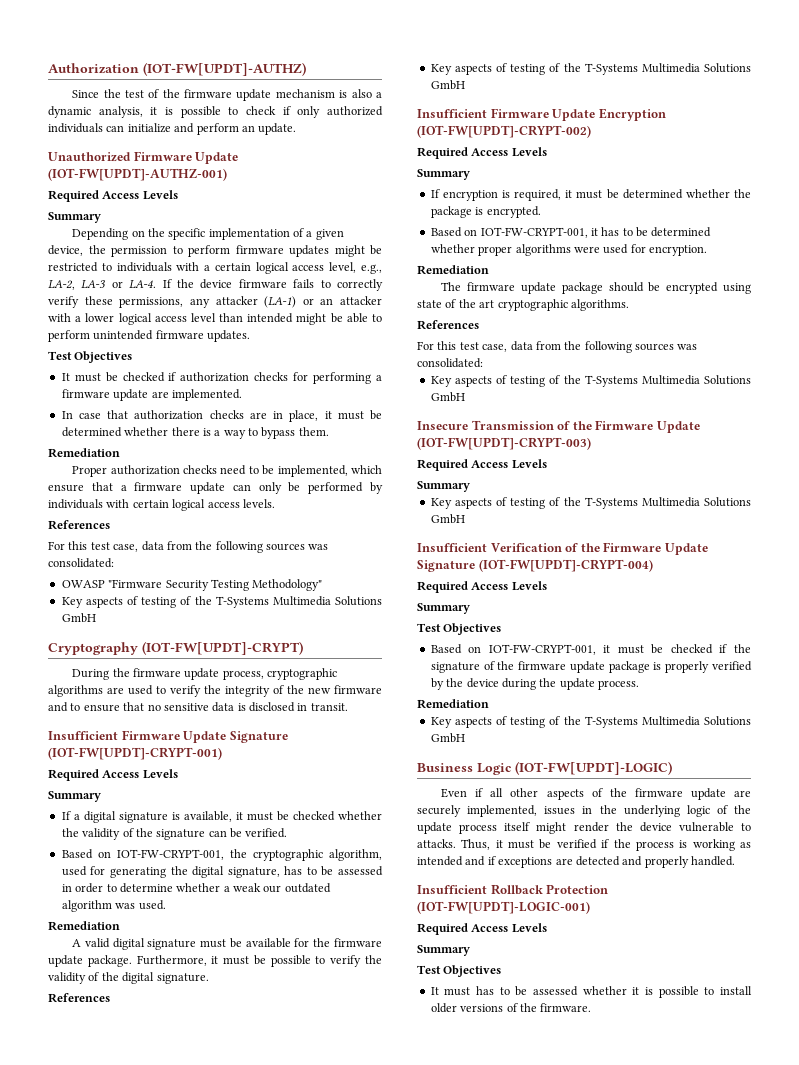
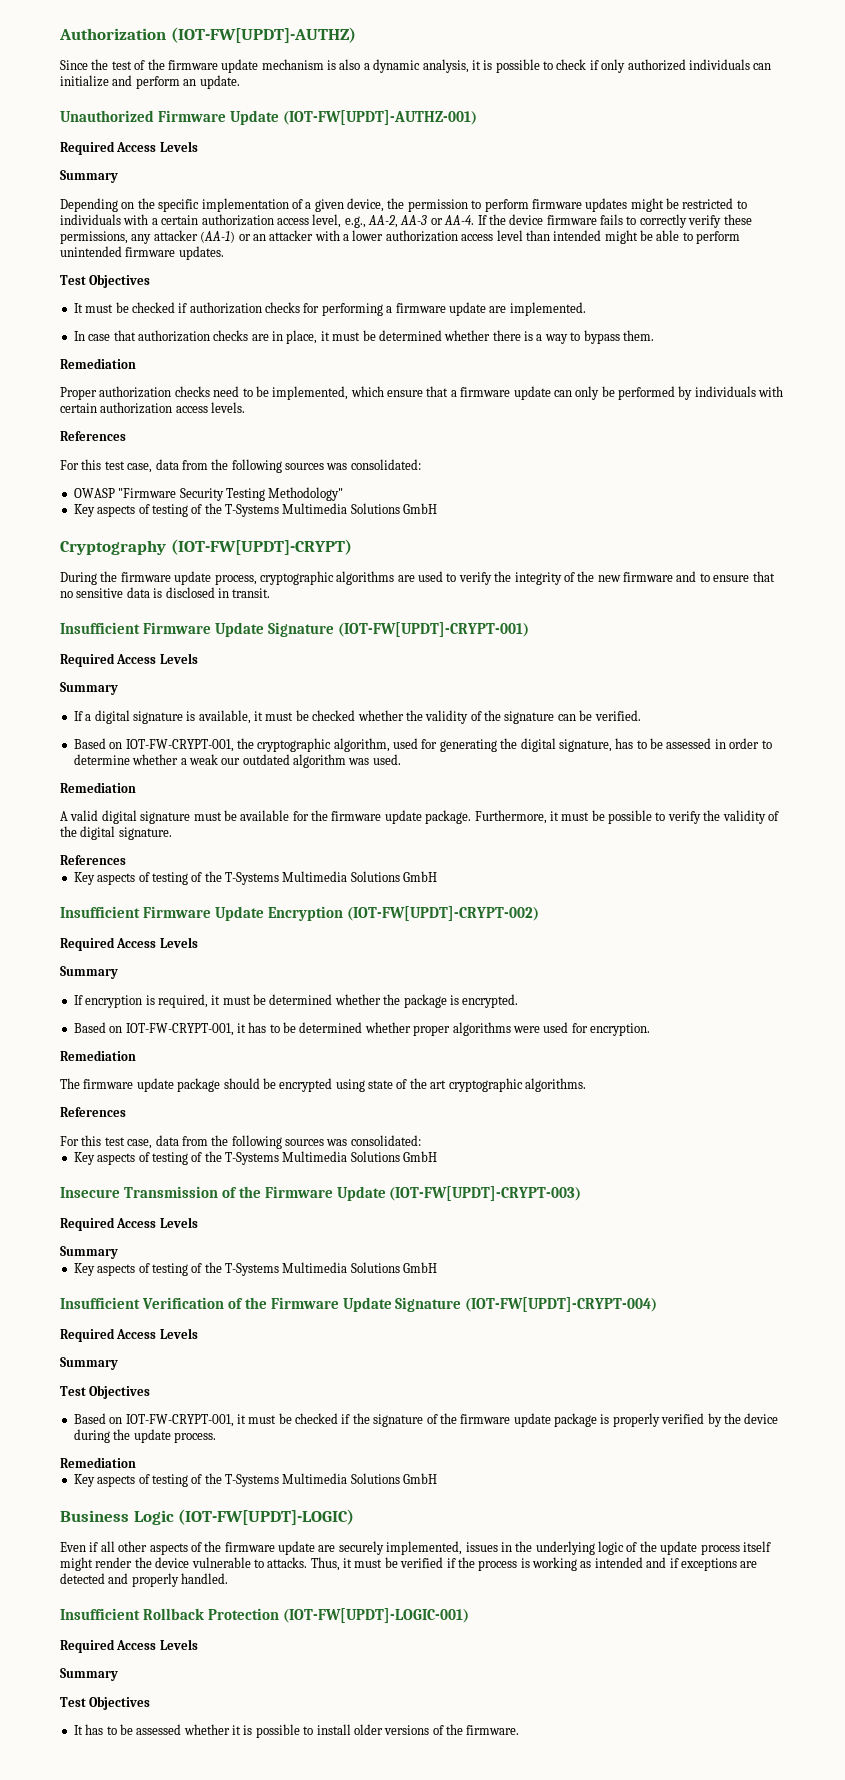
[255,262,289,274] logical -> [201,214,274,226] authorization
[48,280,157,290] LA-2, LA-3 or LA-4. -> [368,215,475,228] AA-2, AA-3 or AA-4.
[264,296,297,308] (LA-1) -> [200,231,236,243] (AA-1)
[118,313,152,325] logical -> [385,230,458,242] authorization
[172,499,206,511] logical -> [100,402,173,414] authorization
[444,987,471,996] must -> (83, 1730) none

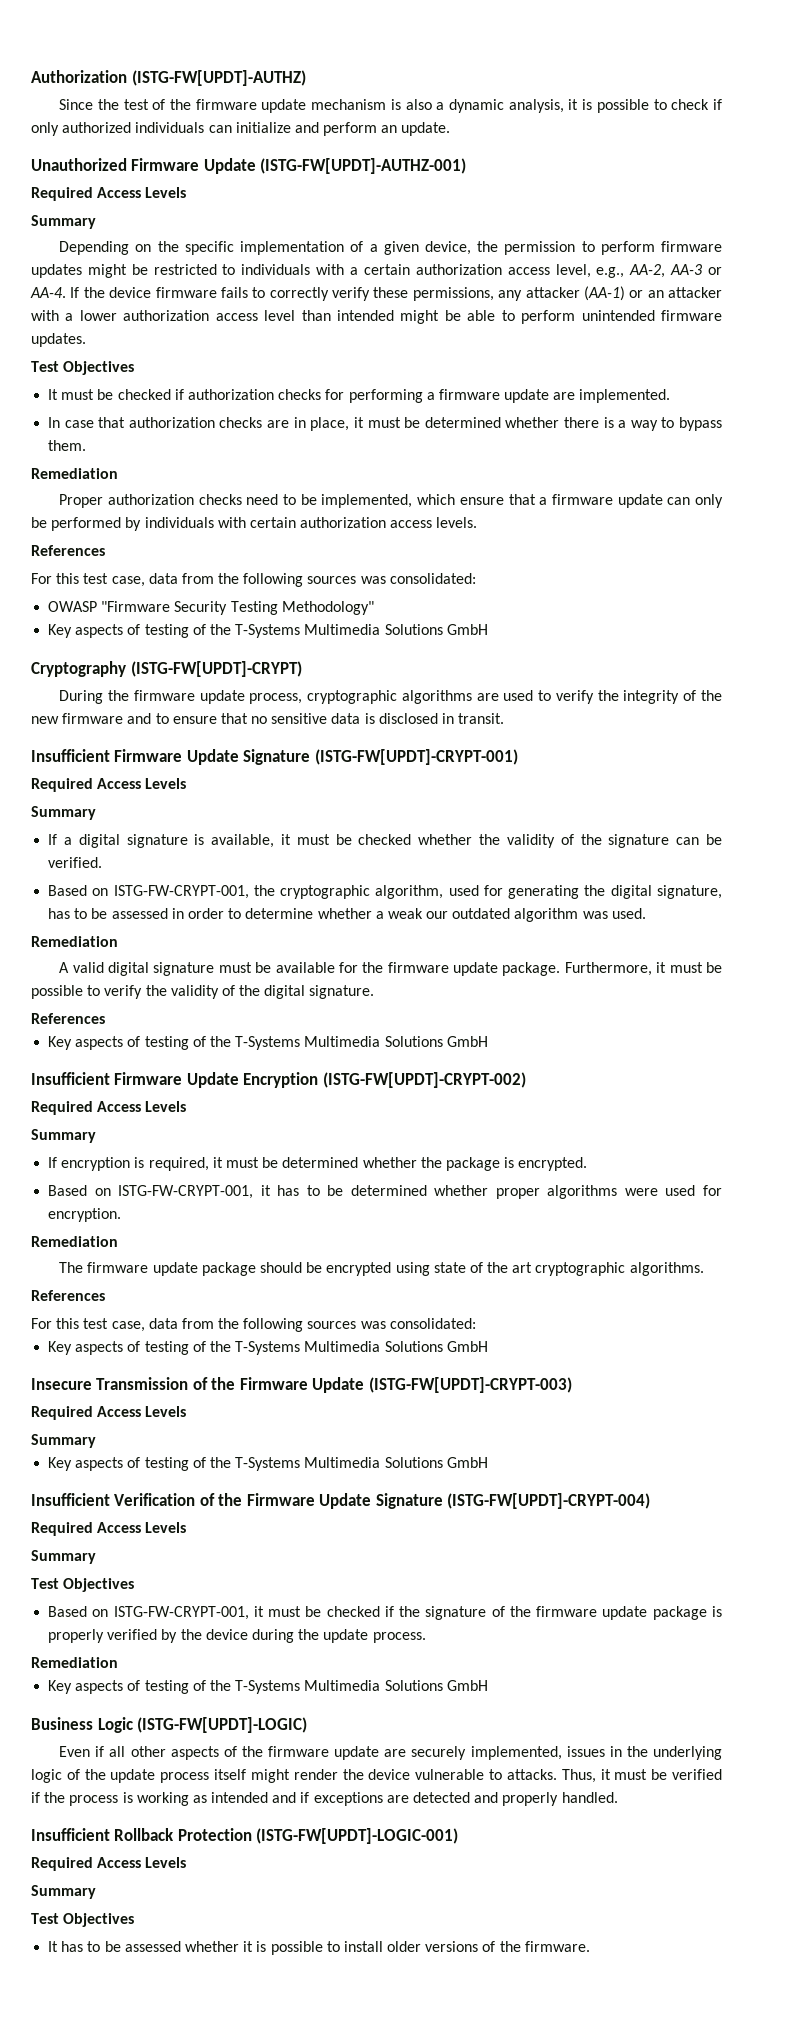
[170,27,356,43] (IOT-FW[UPDT]-AUTHZ) -> [131,70,306,86] (ISTG-FW[UPDT]-AUTHZ)
[282,110,477,125] (IOT-FW[UPDT]-AUTHZ-001) -> [260,158,467,174] (ISTG-FW[UPDT]-AUTHZ-001)
[170,539,352,555] (IOT-FW[UPDT]-CRYPT) -> [130,661,302,677] (ISTG-FW[UPDT]-CRYPT)
[337,622,529,637] (IOT-FW[UPDT]-CRYPT-001) -> [314,749,518,765] (ISTG-FW[UPDT]-CRYPT-001)
[125,739,234,752] IOT-FW-CRYPT-001, -> [113,885,249,899] ISTG-FW-CRYPT-001,
[346,906,539,921] (IOT-FW[UPDT]-CRYPT-002) -> [322,1072,526,1088] (ISTG-FW[UPDT]-CRYPT-002)
[125,1023,234,1036] IOT-FW-CRYPT-001, -> [118,1185,254,1199] ISTG-FW-CRYPT-001,
[389,1186,582,1201] (IOT-FW[UPDT]-CRYPT-003) -> [368,1377,572,1393] (ISTG-FW[UPDT]-CRYPT-003)
[465,1297,658,1312] (IOT-FW[UPDT]-CRYPT-004) -> [447,1493,651,1509] (ISTG-FW[UPDT]-CRYPT-004)
[125,1414,234,1427] IOT-FW-CRYPT-001, -> [113,1606,249,1620] ISTG-FW-CRYPT-001,
[178,1509,355,1525] (IOT-FW[UPDT]-LOGIC) -> [137,1717,308,1733] (ISTG-FW[UPDT]-LOGIC)
[282,1608,469,1623] (IOT-FW[UPDT]-LOGIC-001) -> [256,1828,459,1844] (ISTG-FW[UPDT]-LOGIC-001)

